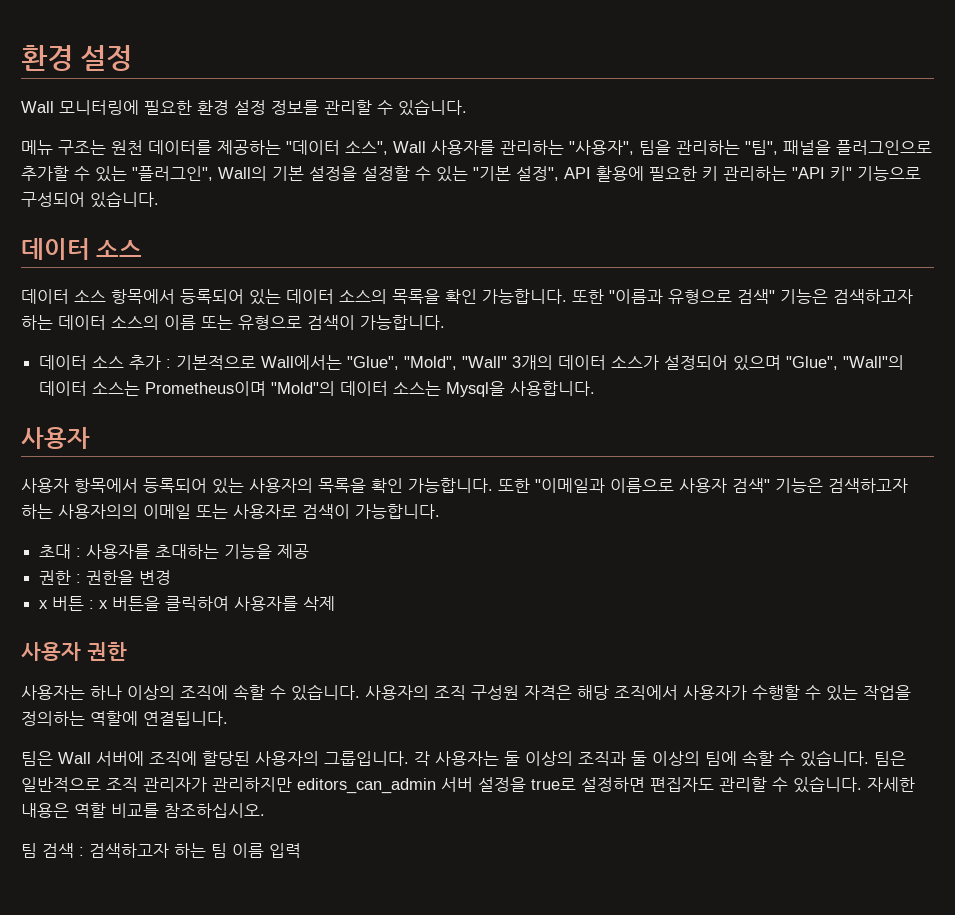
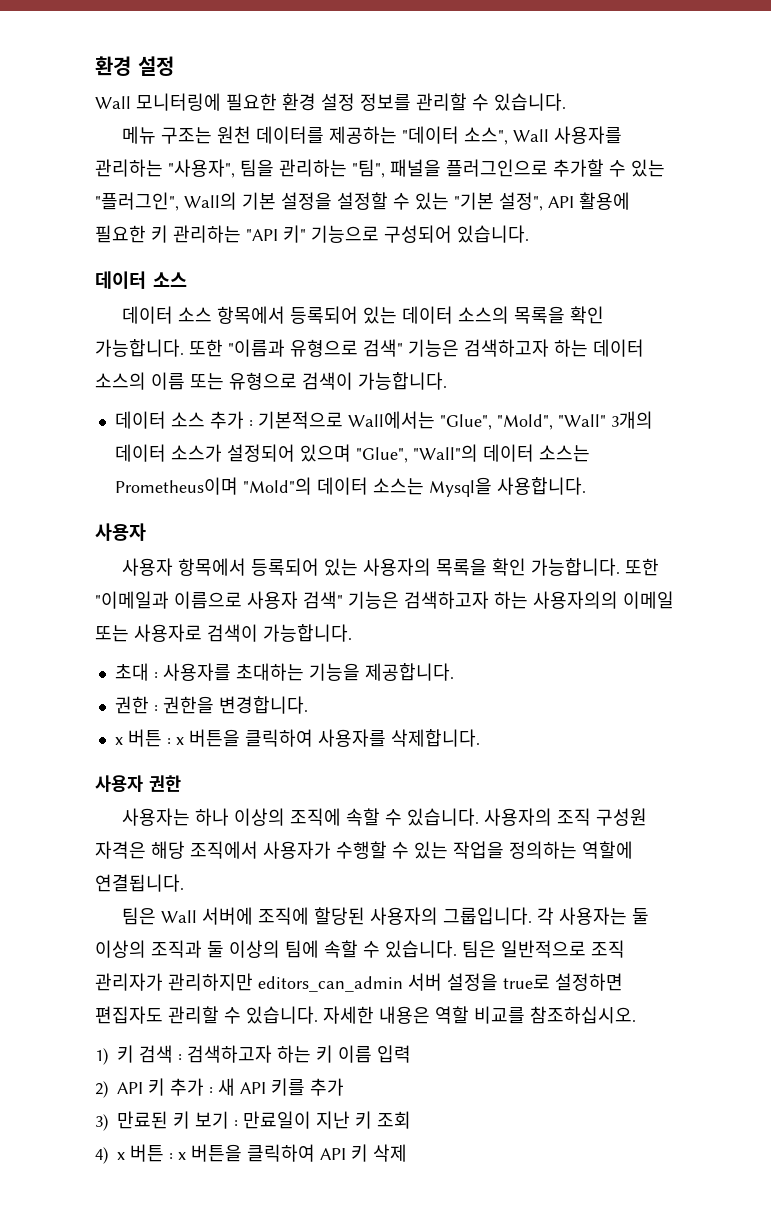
[277,544,310,559] 제공 -> [364,663,454,681] 제공합니다.
[139,570,172,585] 변경 -> [218,696,308,714] 변경합니다.
[303,596,336,611] 삭제 -> [390,729,480,747] 삭제합니다.
[21,843,37,858] 팀 -> [95,1045,134,1065] 1) 키
[211,843,227,858] 팀 -> [316,1045,333,1063] 키
(301, 850) none -> [95,1078,344,1098] [95,1111,411,1131] [95,1144,407,1164] // 2) API 키 추가 : 새 API 키를 추가 // 3) 만료된 키 보기 : 만료일이 지난 키 조회 // 4) x 버튼 : x 버튼을 클릭하여 API 키 삭제

